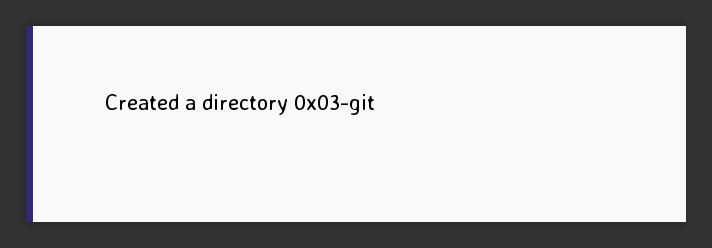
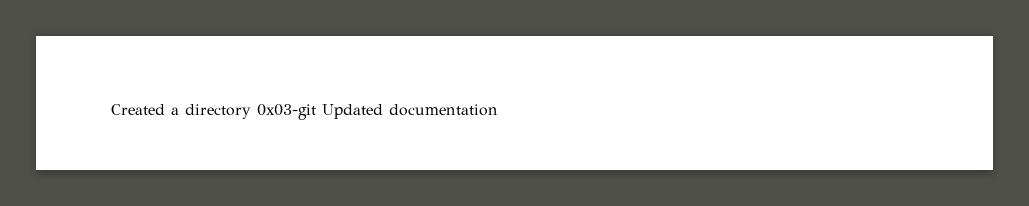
(375, 104) none -> [322,104,498,119] Updated documentation

